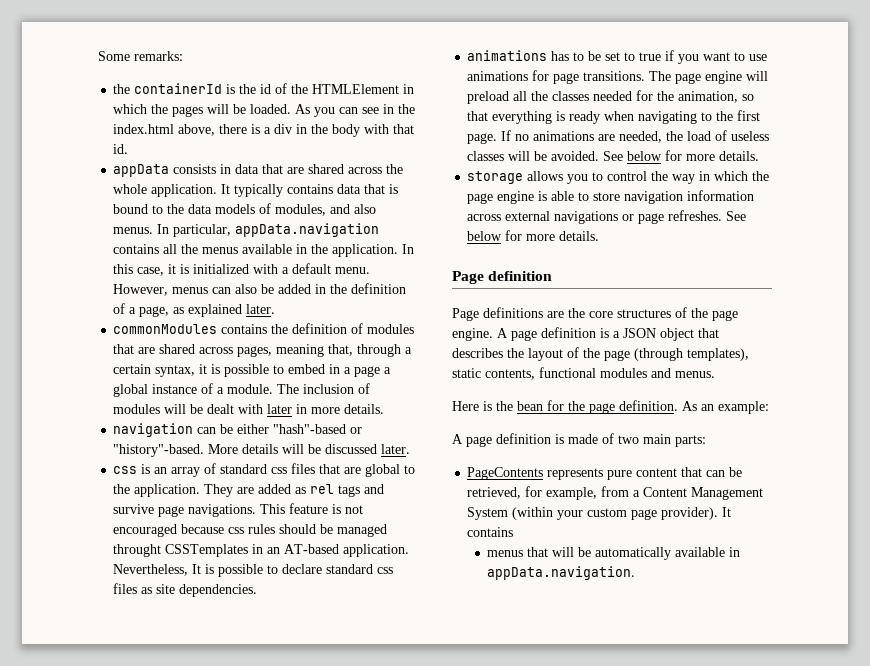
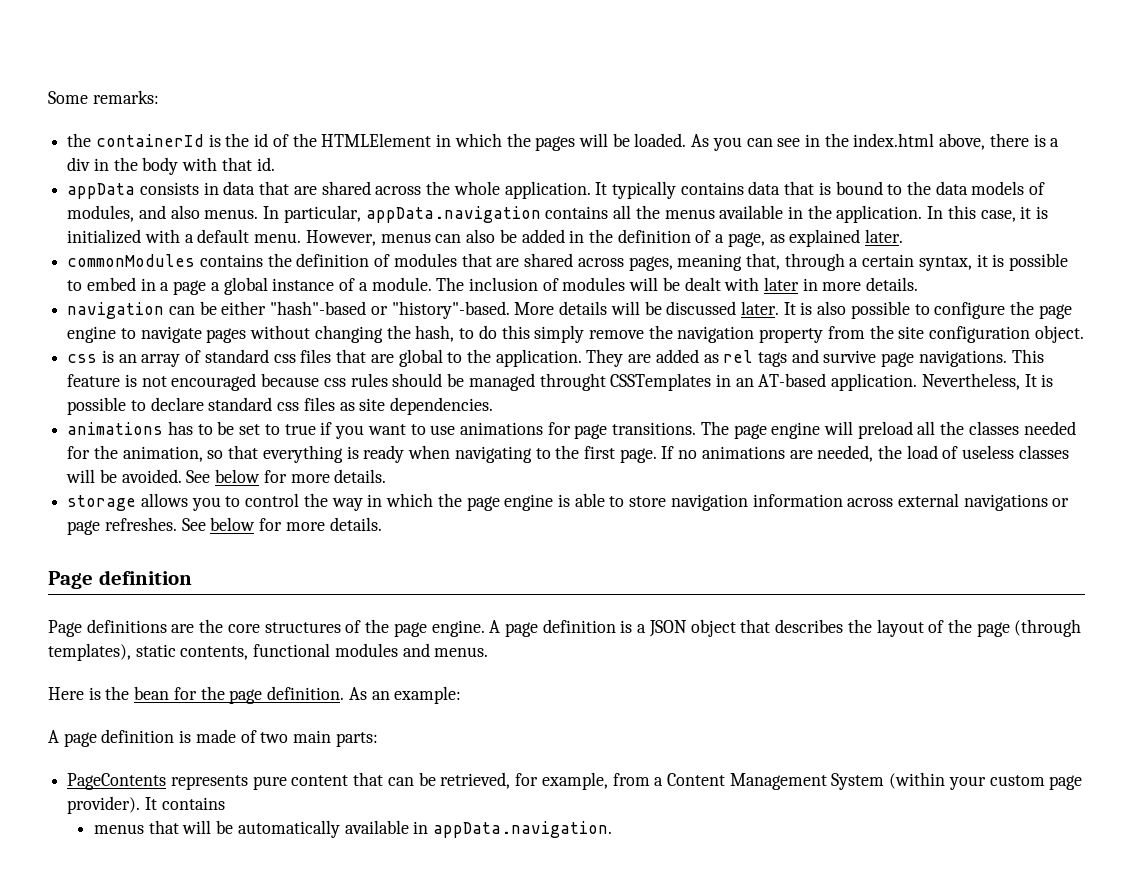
(411, 449) none -> [783,301,1072,319] [67,325,1084,343] It is also possible to configure the page engine to navigate pages without changing the hash, to do this simply remove the navigation property from the site configuration object.

